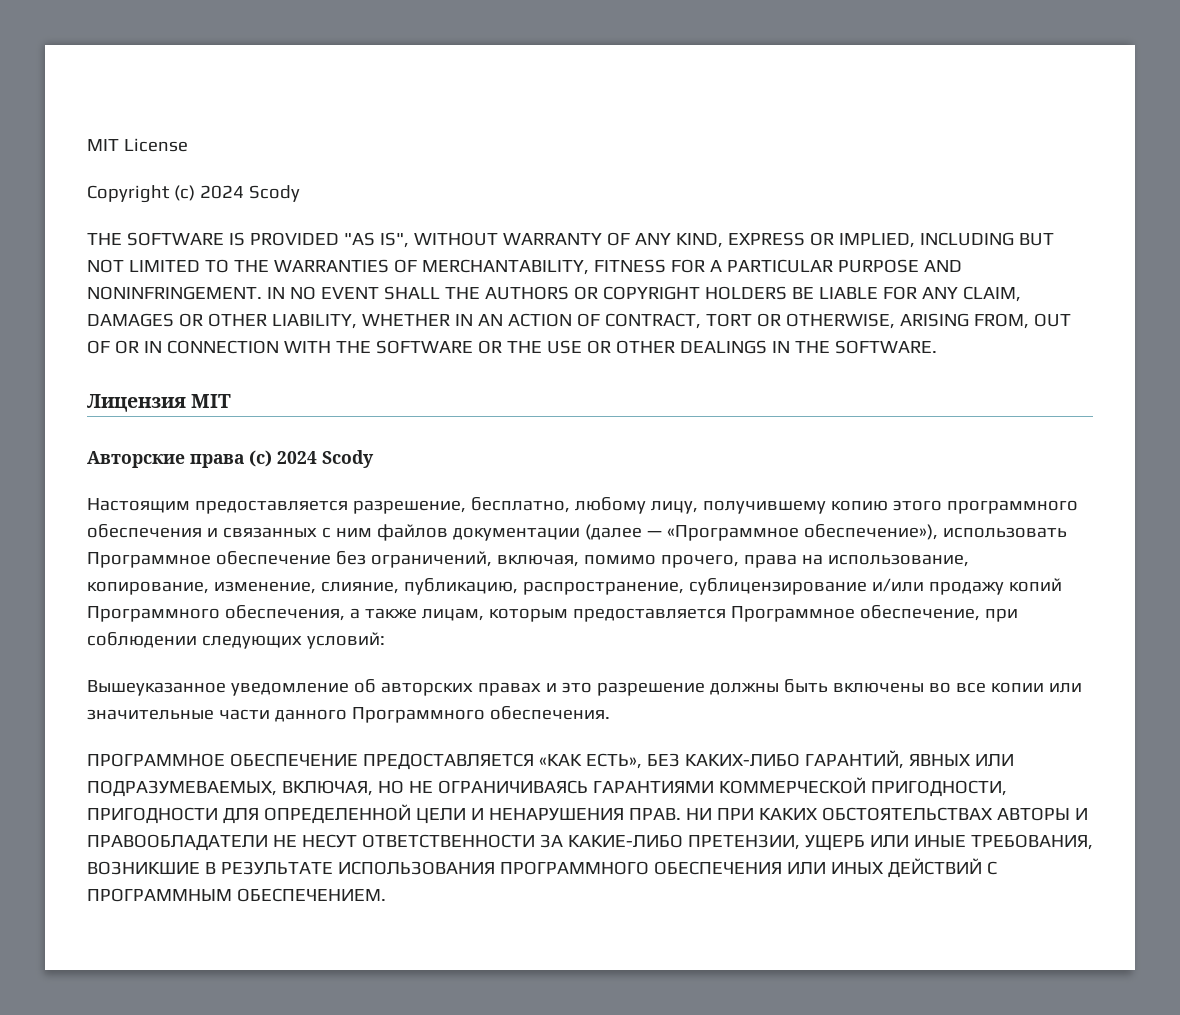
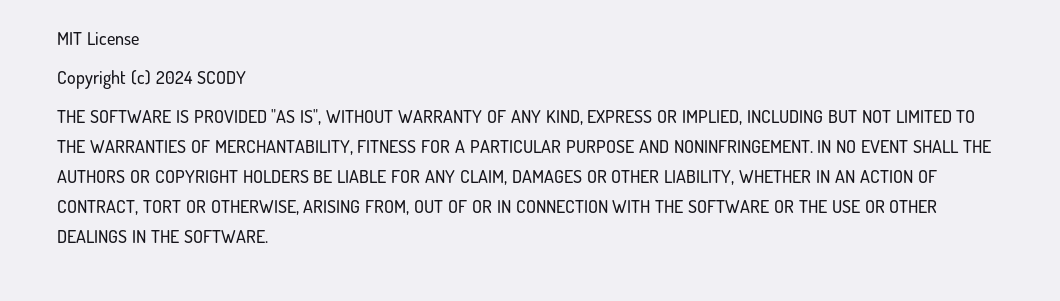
[248,185,300,202] Scody -> [196,71,246,84] SCODY
[87,394,232,412] [87,450,374,468] [87,497,1078,514] [87,524,1067,541] [87,551,969,568] [87,578,1062,595] [87,605,1018,622] [87,632,385,649] [87,679,1082,696] [87,706,610,723] [87,750,1014,770] [87,777,1007,797] [87,804,1088,824] [87,834,1093,851] [87,858,997,878] [87,888,386,902] // Лицензия MIT // Авторские права (c) 2024 Scody // Настоящим предоставляется разрешение, бесплатно, любому лицу, получившему копию этого программного обеспечения и связанных с ним файлов документации (далее — «Программное обеспечение»), использовать Программное обеспечение без ограничений, включая, помимо прочего, права на использование, копирование, изменение, слияние, публикацию, распространение, сублицензирование и/или продажу копий Программного обеспечения, а также лицам, которым предоставляется Программное обеспечение, при соблюдении следующих условий: // Вышеуказанное уведомление об авторских правах и это разрешение должны быть включены во все копии или значительные части данного Программного обеспечения. // ПРОГРАММНОЕ ОБЕСПЕЧЕНИЕ ПРЕДОСТАВЛЯЕТСЯ «КАК ЕСТЬ», БЕЗ КАКИХ-ЛИБО ГАРАНТИЙ, ЯВНЫХ ИЛИ ПОДРАЗУМЕВАЕМЫХ, ВКЛЮЧАЯ, НО НЕ ОГРАНИЧИВАЯСЬ ГАРАНТИЯМИ КОММЕРЧЕСКОЙ ПРИГОДНОСТИ, ПРИГОДНОСТИ ДЛЯ ОПРЕДЕЛЕННОЙ ЦЕЛИ И НЕНАРУШЕНИЯ ПРАВ. НИ ПРИ КАКИХ ОБСТОЯТЕЛЬСТВАХ АВТОРЫ И ПРАВООБЛАДАТЕЛИ НЕ НЕСУТ ОТВЕТСТВЕННОСТИ ЗА КАКИЕ-ЛИБО ПРЕТЕНЗИИ, УЩЕРБ ИЛИ ИНЫЕ ТРЕБОВАНИЯ, ВОЗНИКШИЕ В РЕЗУЛЬТАТЕ ИСПОЛЬЗОВАНИЯ ПРОГРАММНОГО ОБЕСПЕЧЕНИЯ ИЛИ ИНЫХ ДЕЙСТВИЙ С ПРОГРАММНЫМ ОБЕСПЕЧЕНИЕМ. -> (268, 236) none

